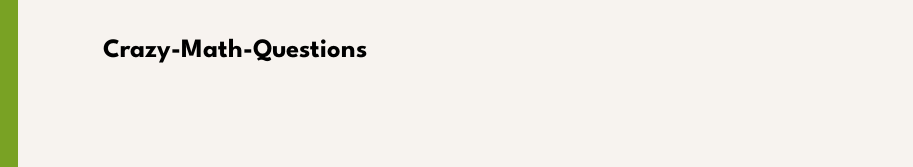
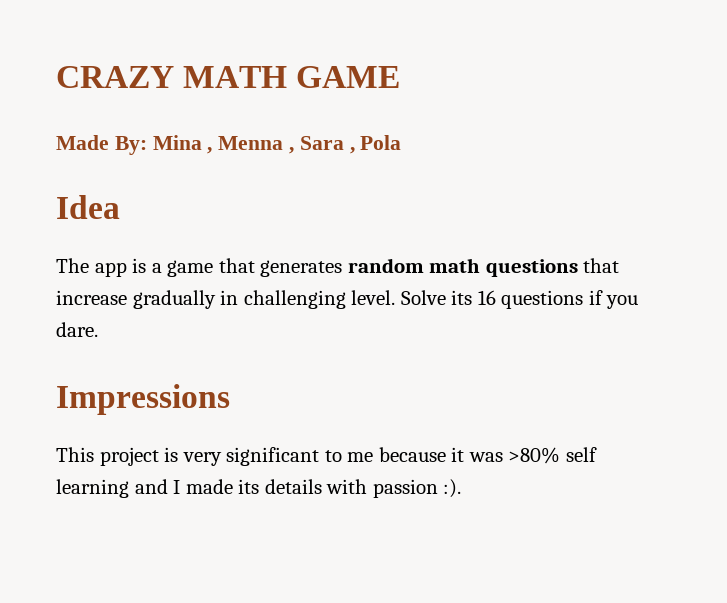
[103,38,367,63] Crazy-Math-Questions -> [56,66,401,88] [56,135,402,155] [56,195,120,219] [56,258,620,277] [56,290,639,309] [56,322,98,337] [56,384,230,415] [56,447,597,466] [56,479,462,498] CRAZY MATH GAME // Made By: Mina , Menna , Sara , Pola // Idea // The app is a game that generates random math questions that increase gradually in challenging level. Solve its 16 questions if you dare. // Impressions // This project is very significant to me because it was >80% self learning and I made its details with passion :).

